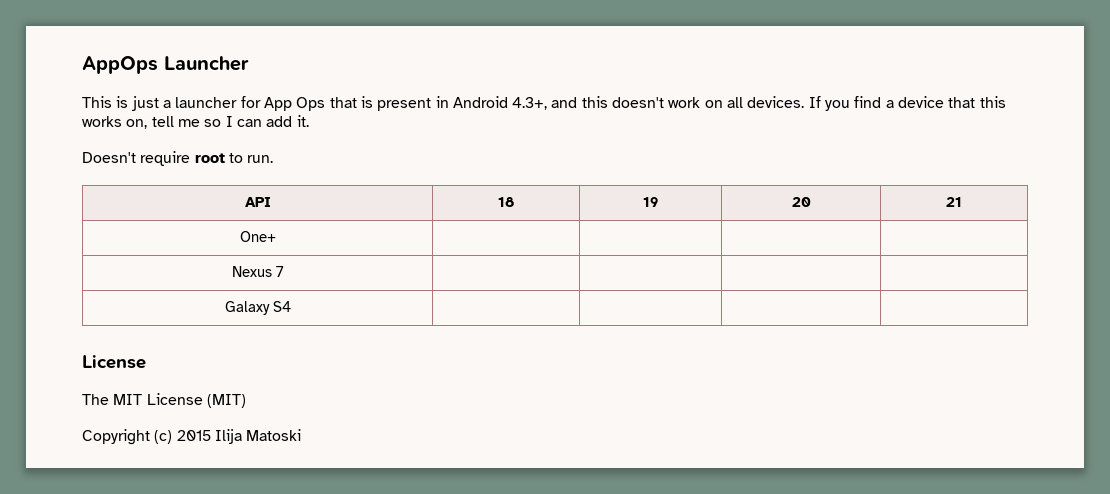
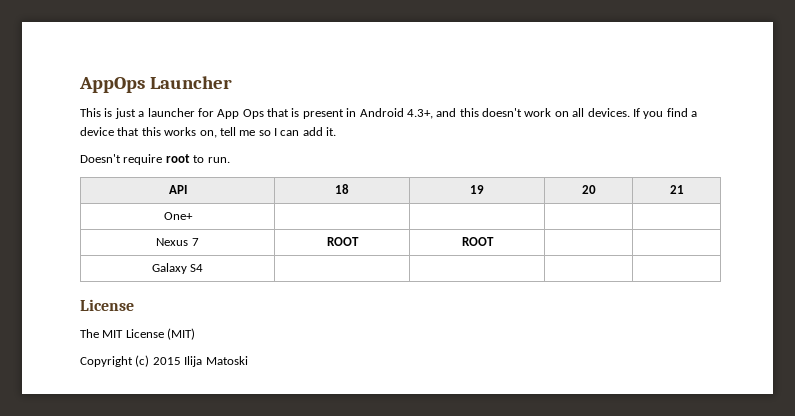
(284, 271) | -> [326,237,359,246] [461,237,494,246] ROOT | ROOT

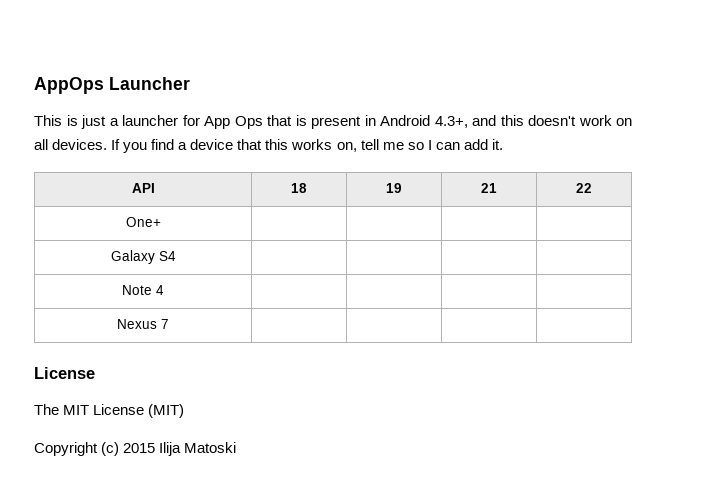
[80,154,230,165] // Doesn't require root to run. -> (503, 144) none
[581,185,596,194] [669,185,684,194] 20 | 21 -> [481,183,498,193] [576,183,592,193] 21 | 22
[156,238,199,246] [326,237,359,246] [461,237,494,246] [151,263,204,274] Nexus 7 | ROOT | ROOT | | // Galaxy S4 -> [110,250,176,264] [122,285,164,295] [117,319,169,329] Galaxy S4 | | | | // Note 4 | | | | // Nexus 7

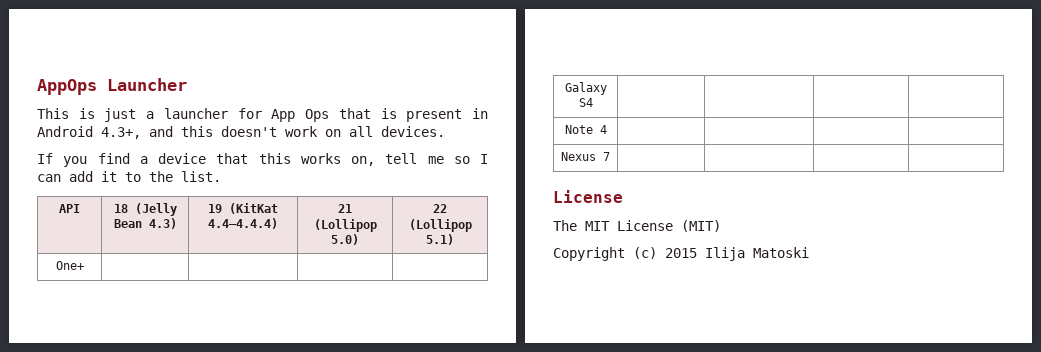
(108, 144) none -> (445, 131) //
[491,139,503,150] it. -> [101,171,221,182] it to the list.
(307, 188) none -> [134,203,177,216] [113,218,177,229] (Jelly Bean 4.3)
(403, 188) none -> [229,203,278,214] [208,218,278,229] (KitKat 4.4–4.4.4)
(498, 188) none -> [313,219,377,232] [331,234,359,245] (Lollipop 5.0)
(592, 188) none -> [408,219,472,232] [426,234,454,245] (Lollipop 5.1)

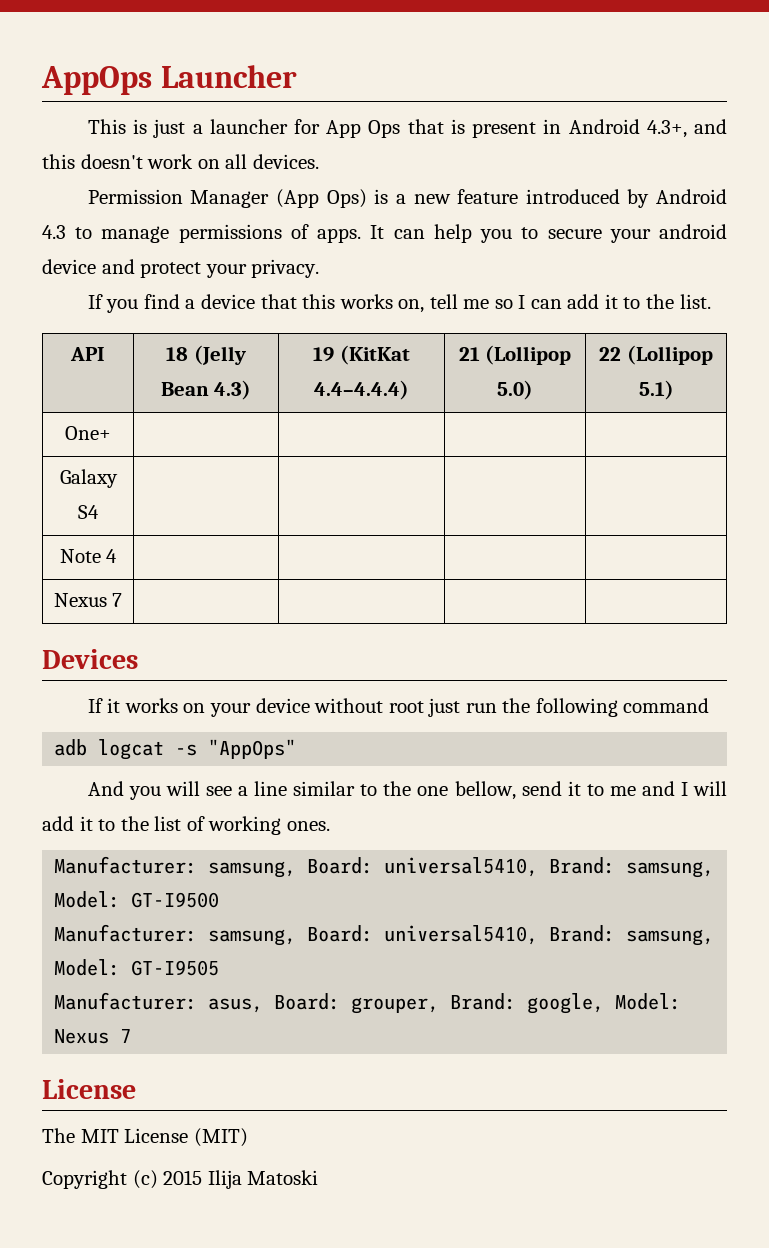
(445, 131) none -> [87,189,728,208] [42,224,727,243] [42,259,320,278] // Permission Manager (App Ops) is a new feature introduced by Android 4.3 to manage permissions of apps. It can help you to secure your android device and protect your privacy.
(610, 156) none -> [42,649,138,669] [87,698,710,717] [54,739,297,760] [87,781,728,800] [42,816,330,835] [54,856,715,878] [54,891,220,908] [54,924,715,946] [54,959,220,976] [54,992,682,1014] [54,1029,132,1044] // Devices // If it works on your device without root just run the following command // adb logcat -s "AppOps" // And you will see a line similar to the one bellow, send it to me and I will add it to the list of working ones. // Manufacturer: samsung, Board: universal5410, Brand: samsung, Model: GT-I9500 // Manufacturer: samsung, Board: universal5410, Brand: samsung, Model: GT-I9505 // Manufacturer: asus, Board: grouper, Brand: google, Model: Nexus 7

